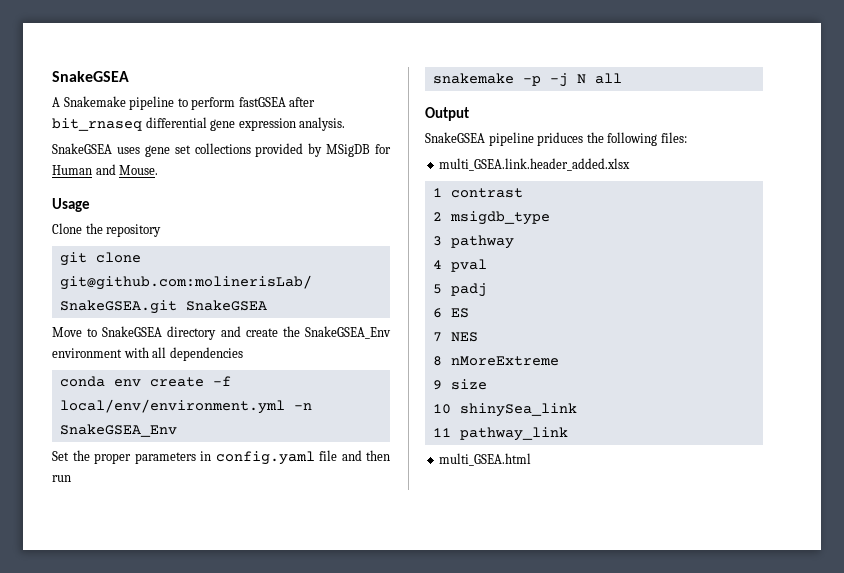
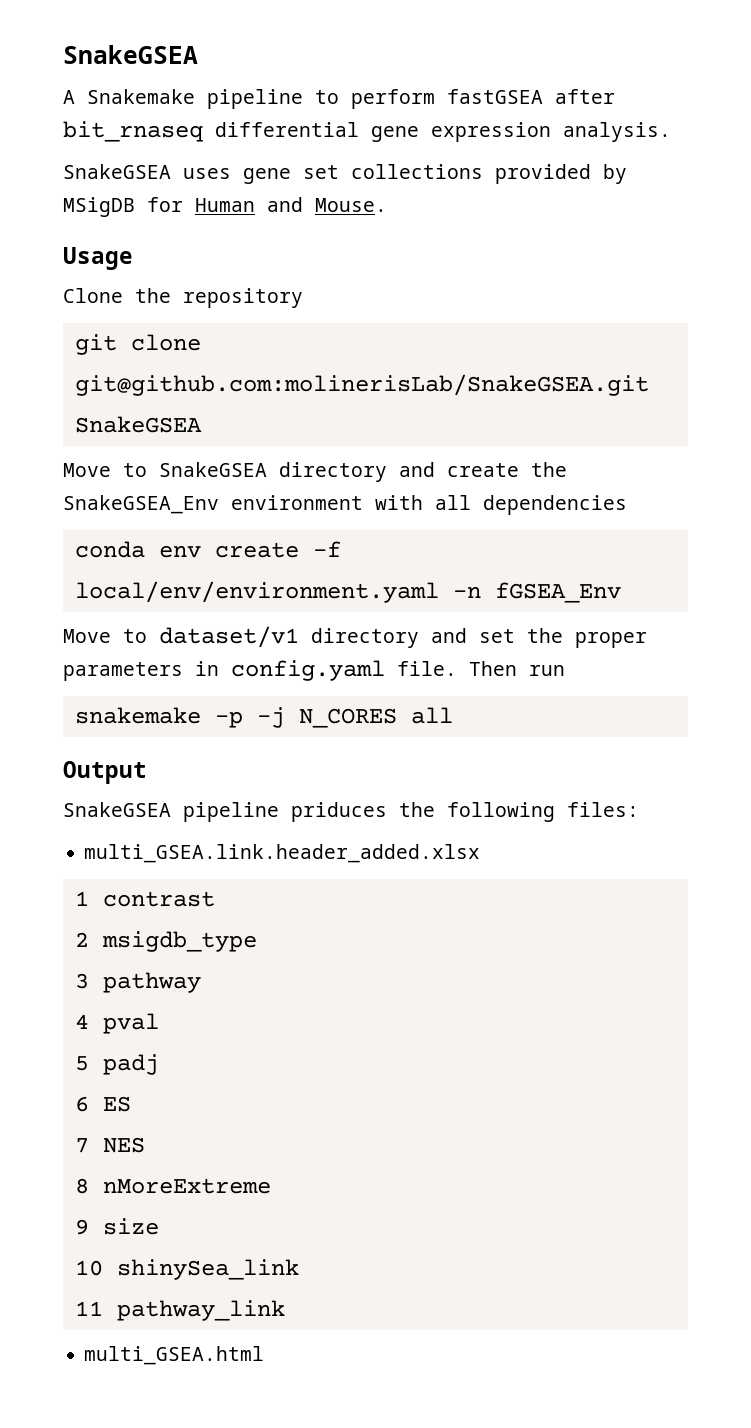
[59,399,312,414] [59,424,177,437] [52,451,69,461] local/env/environment.yml -n SnakeGSEA_Env // Set -> [74,581,621,603] [63,626,515,648] local/env/environment.yaml -n fGSEA_Env // Move to dataset/v1 directory and set
[319,450,390,461] file and then -> [397,661,517,676] file. Then
[576,74,586,84] N -> [298,708,397,728] N_CORES

